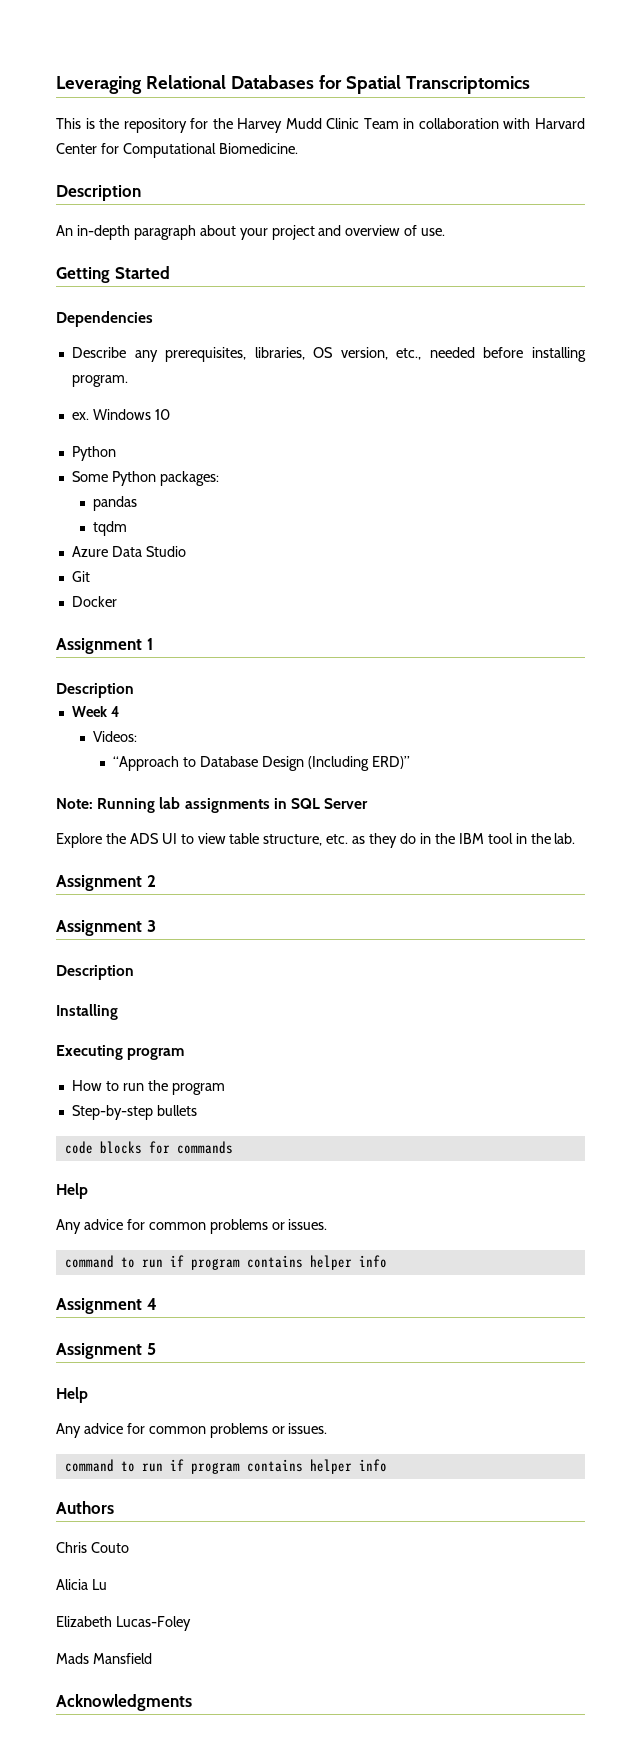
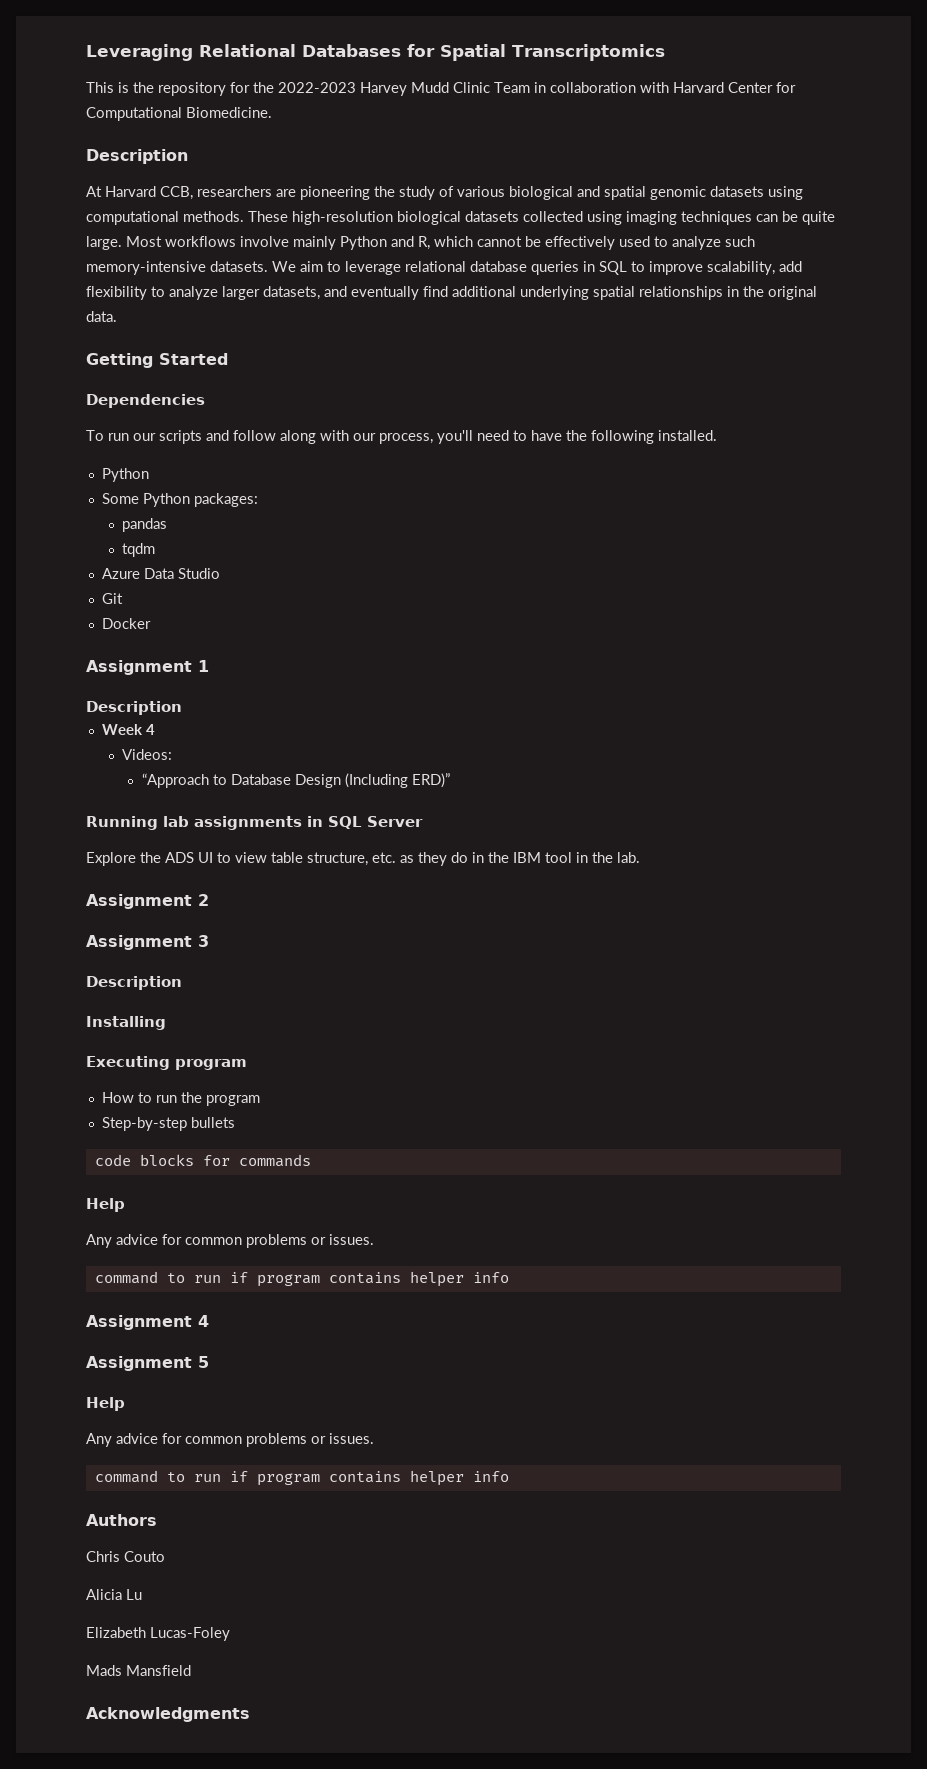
(233, 123) none -> [278,82,356,93] 2022-2023
[56,225,446,240] [56,266,170,283] [56,311,153,327] [71,347,586,362] [71,375,128,387] [71,409,170,420] An in-depth paragraph about your project and overview of use. // Getting Started // Dependencies // Describe any prerequisites, libraries, OS version, etc., needed before installing program. // ex. Windows 10 -> [86,186,803,200] [86,211,835,225] [86,236,755,250] [86,261,802,275] [86,286,817,300] [86,311,117,322] [86,353,228,368] [86,394,205,408] [86,430,717,444] At Harvard CCB, researchers are pioneering the study of various biological and spatial genomic datasets using computational methods. These high-resolution biological datasets collected using imaging techniques can be quite large. Most workflows involve mainly Python and R, which cannot be effectively used to analyze such memory-intensive datasets. We aim to leverage relational database queries in SQL to improve scalability, add flexibility to analyze larger datasets, and eventually find additional underlying spatial relationships in the original data. // Getting Started // Dependencies // To run our scripts and follow along with our process, you'll need to have the following installed.
[56,798,93,809] Note: -> (450, 780) none

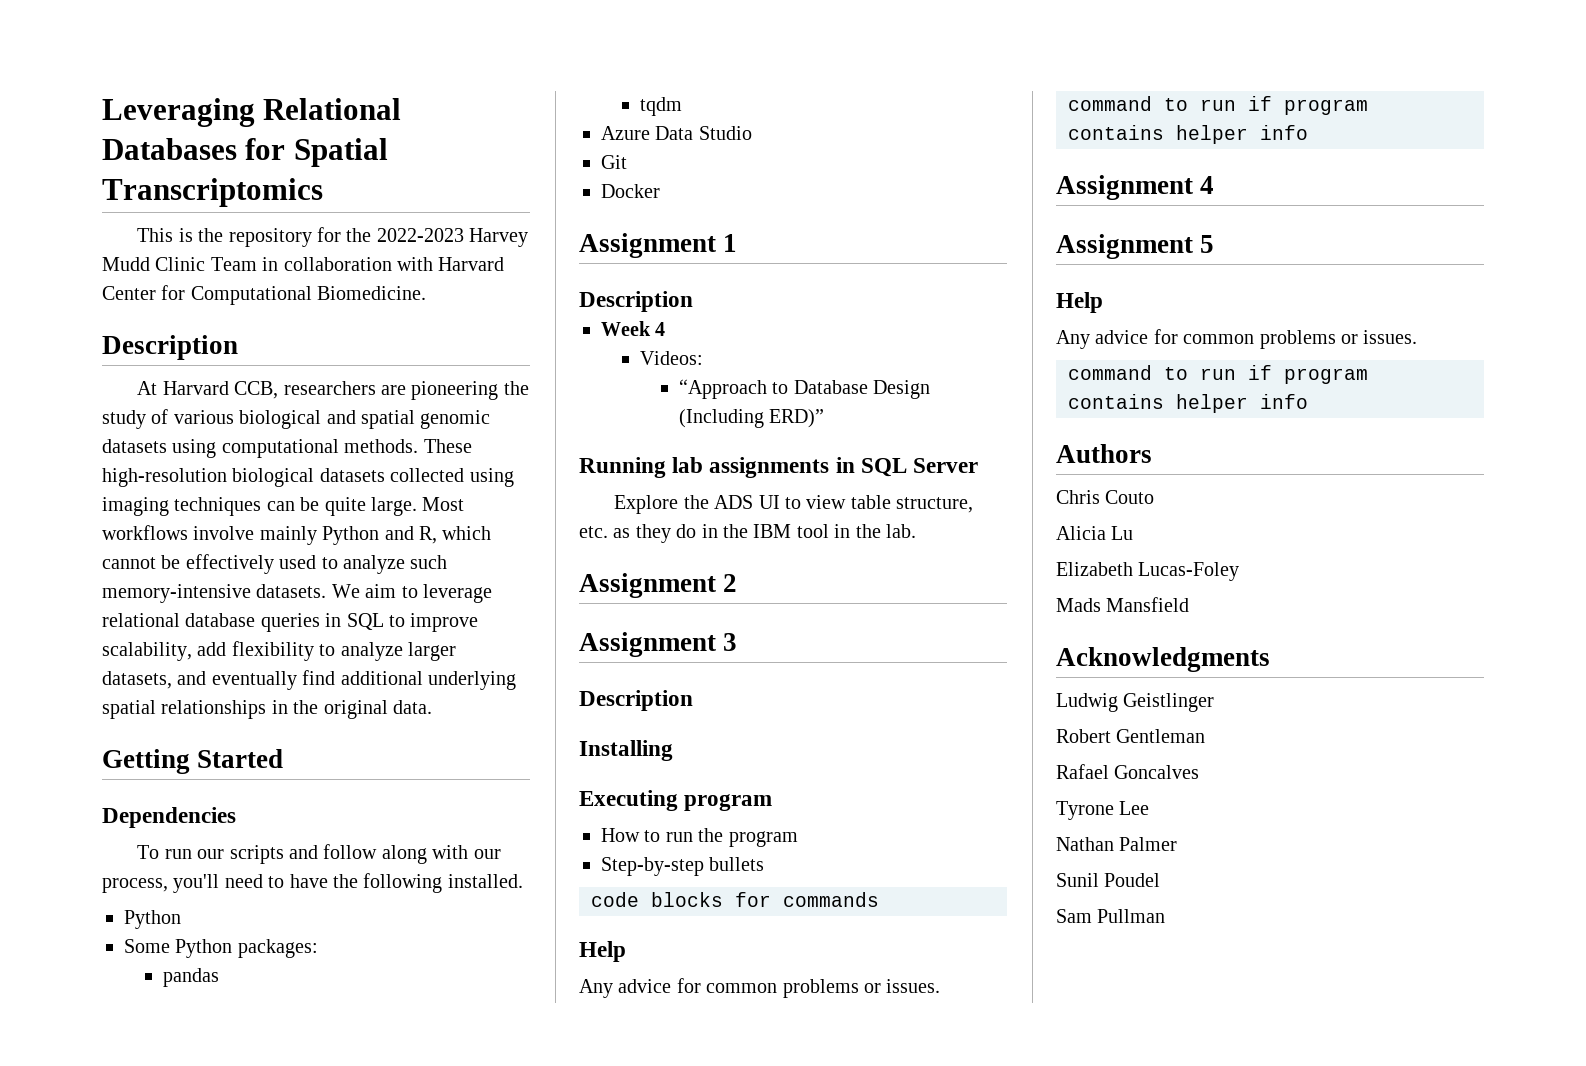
(250, 1714) none -> [1056,693,1215,712] [1056,729,1206,743] [1056,764,1200,779] [1056,801,1150,820] [1056,837,1178,851] [1056,873,1161,887] [1056,909,1166,923] // Ludwig Geistlinger // Robert Gentleman // Rafael Goncalves // Tyrone Lee // Nathan Palmer // Sunil Poudel // Sam Pullman

